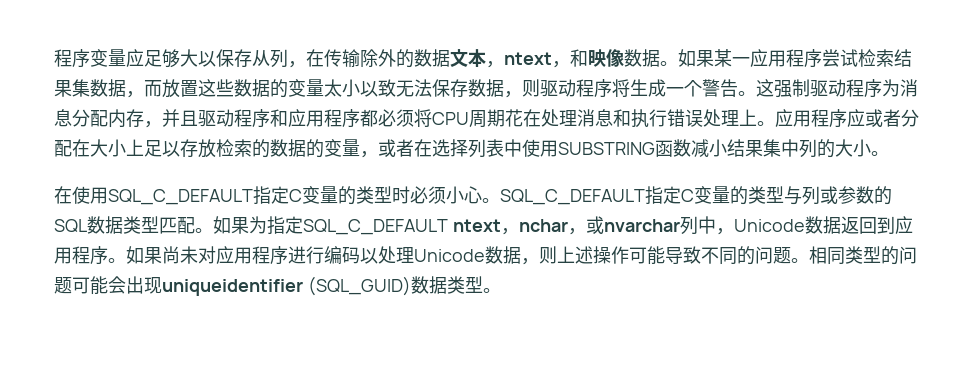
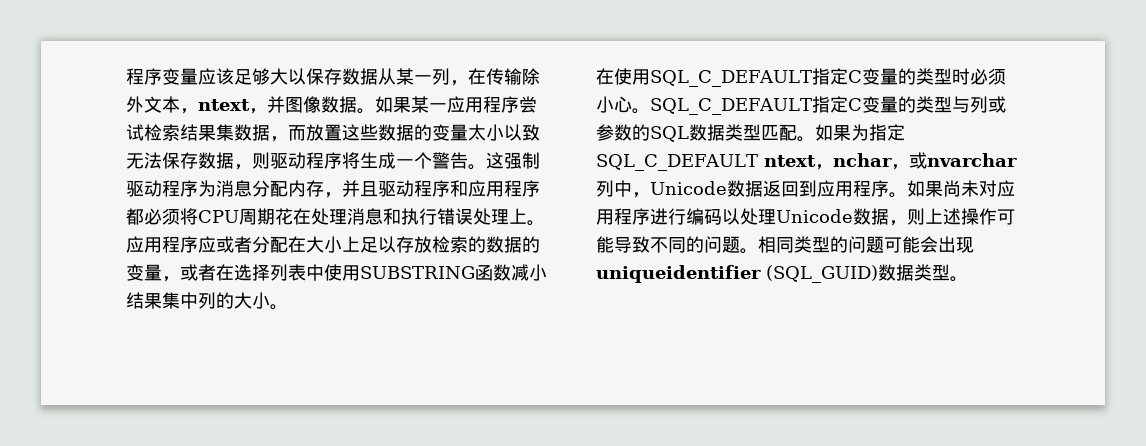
(144, 58) none -> [216,68,234,85] 该
[252,50,270,66] 从 -> [342,68,432,85] 数据从某一
[396,49,450,68] 的数据 -> (144, 104) none
[570,49,606,67] 和映 -> [267,96,303,113] 并图

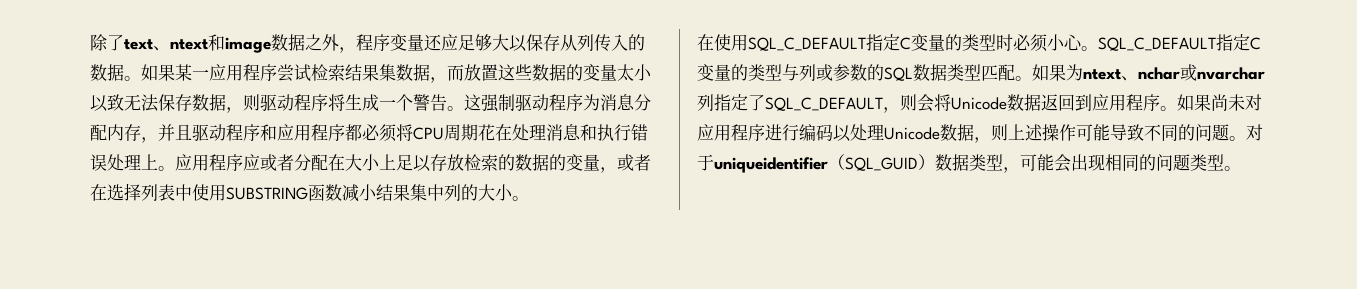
(126, 76) none -> [90,34,356,53] 除了text、ntext和image数据之外，
[198,68,234,85] 应该 -> [424,34,458,51] 还应
[342,68,540,86] [126,96,321,114] 数据从某一列，在传输除外文本，ntext，并图像 -> [560,34,645,52] 从列传入的
[869,124,905,141] [596,152,1017,171] [596,180,650,198] 指定SQL_C_DEFAULT ntext，nchar，或nvarchar列中， -> [1083,64,1265,81] [697,94,951,113] ntext、nchar或nvarchar列指定了SQL_C_DEFAULT，则会将
[758,236,974,253] [596,264,914,283] 相同类型的问题可能会出现uniqueidentifier (SQL_GUID)数据 -> [1246,124,1263,141] [697,154,1190,173] 对于uniqueidentifier（SQL_GUID）数据类型，可能会出现相同的问题

